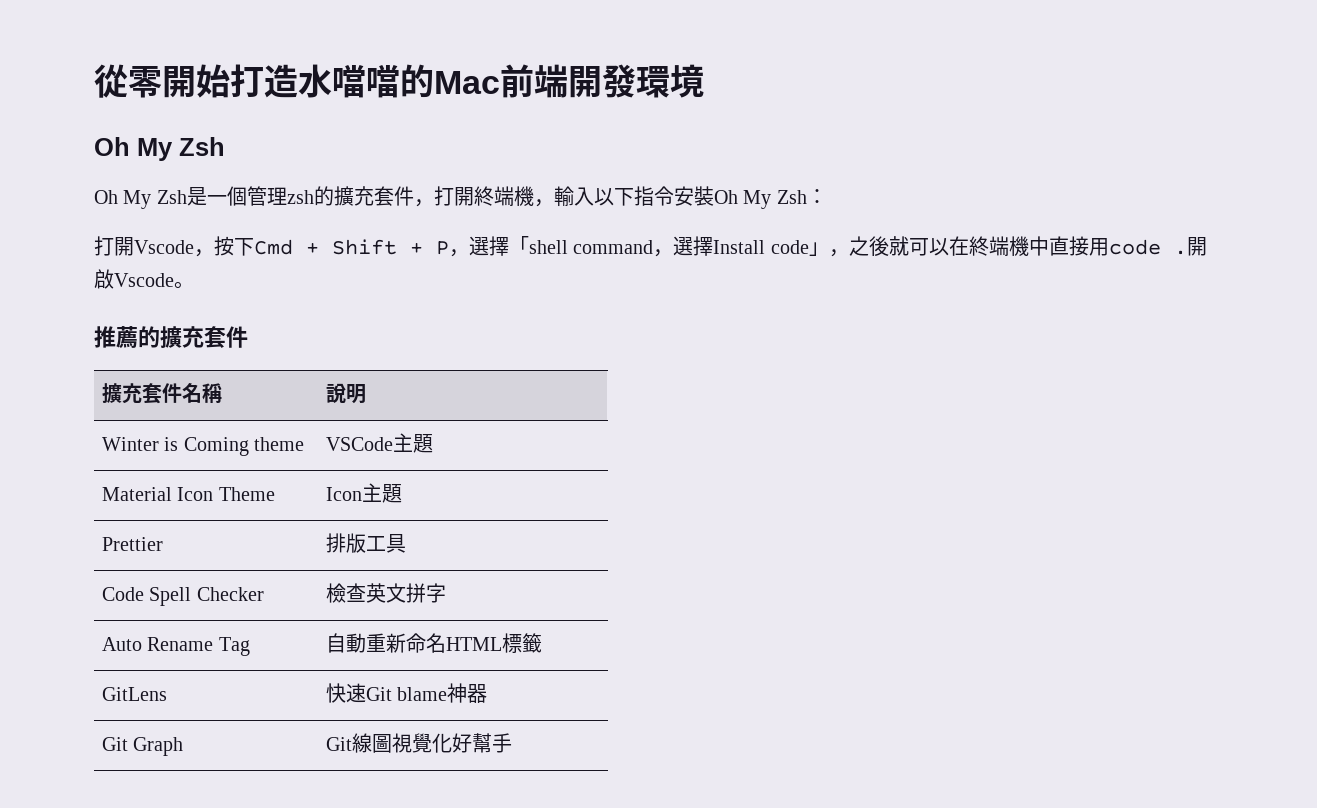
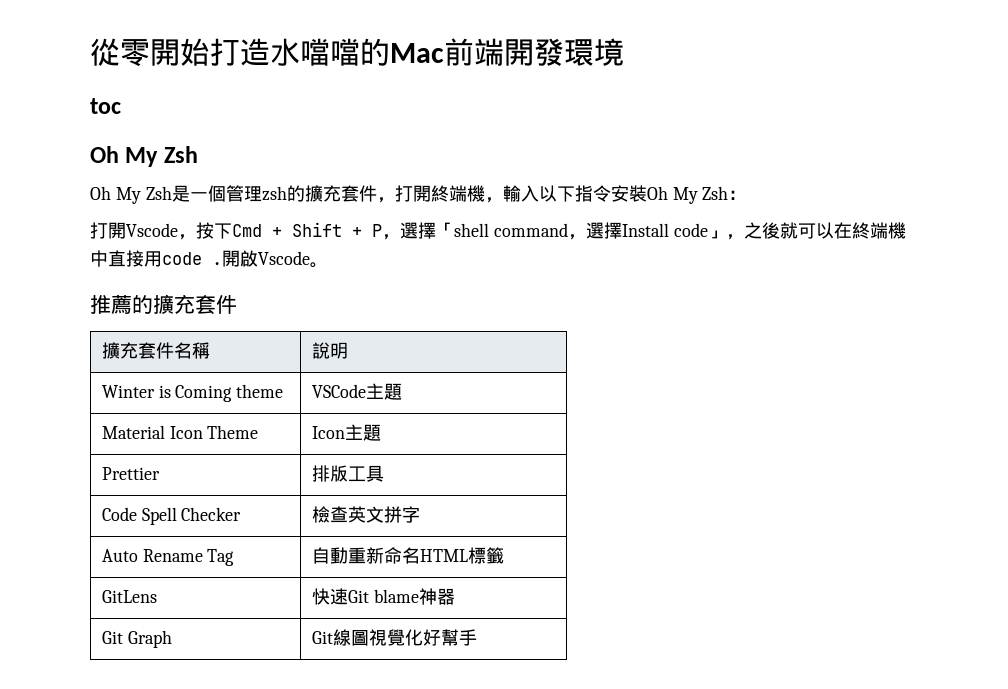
(704, 81) none -> [90,98,121,114] // toc

